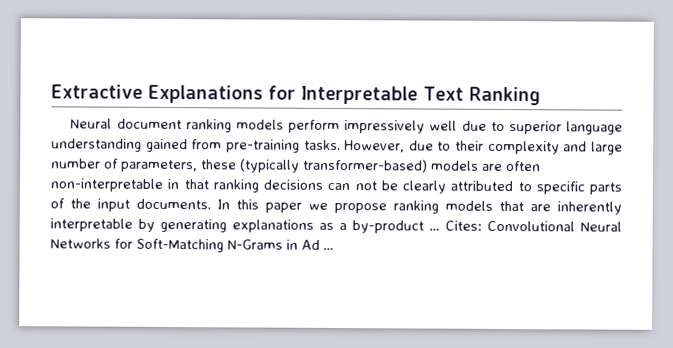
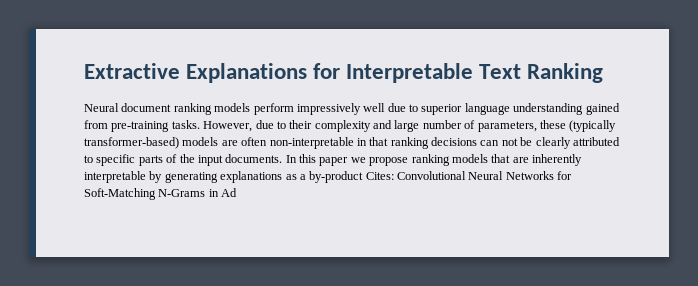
[429,228,440,231] … -> (364, 177) none
[323,247,334,250] … -> (238, 192) none

